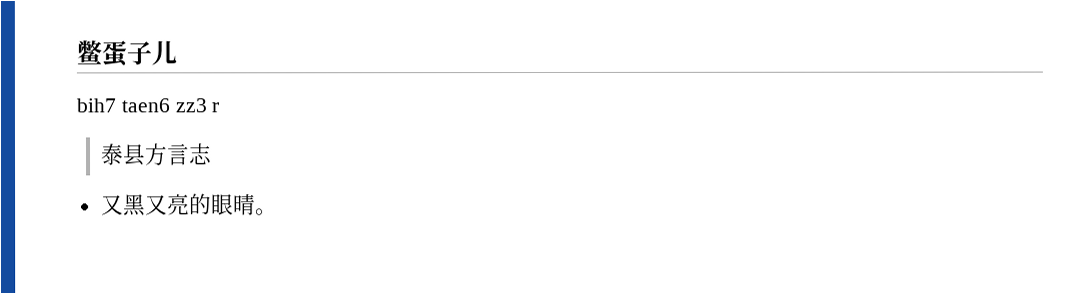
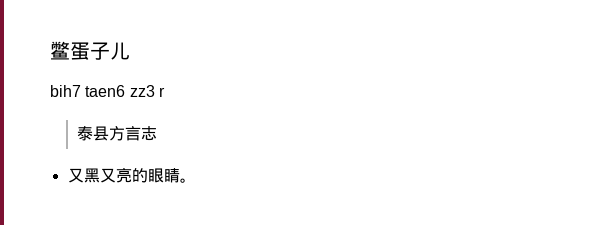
[232,193,256,216] 晴 -> [163,168,180,183] 睛

